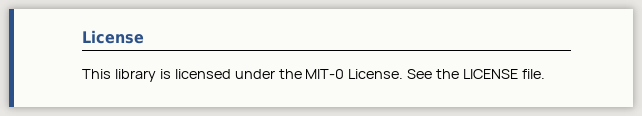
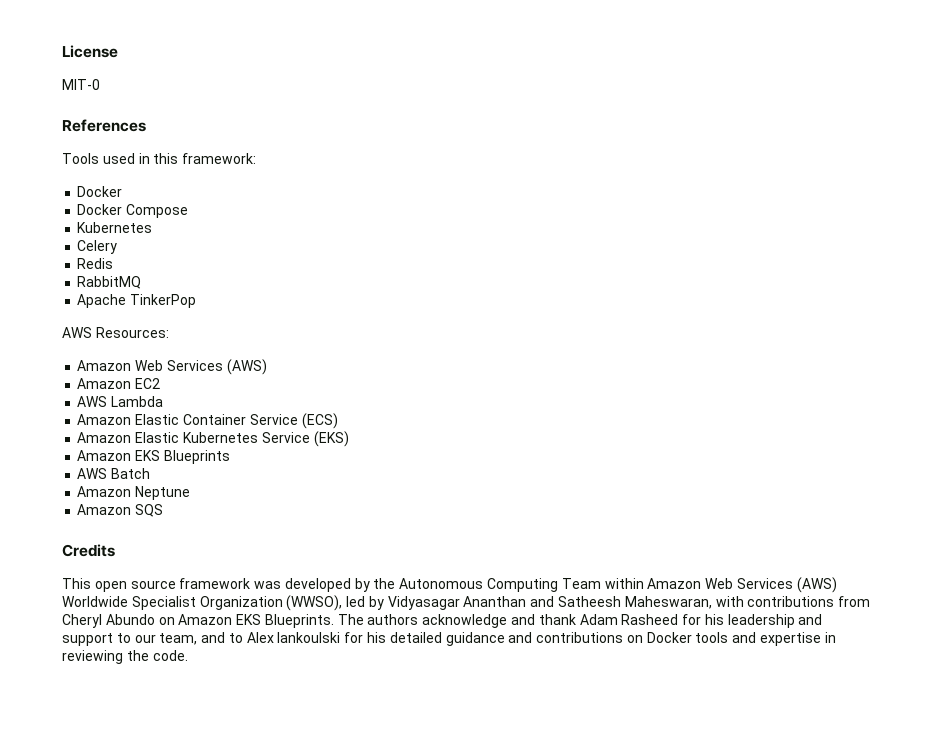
[82,69,546,82] This library is licensed under the MIT-0 License. See the LICENSE file. -> [62,79,100,90] [62,119,146,132] [62,153,257,164] [77,186,123,197] [77,204,189,218] [77,222,153,233] [77,240,118,254] [77,258,114,269] [77,276,142,289] [77,294,197,308] [62,327,169,338] [77,359,267,375] [77,378,161,389] [77,396,164,407] [77,413,338,429] [77,431,349,447] [77,450,230,464] [77,468,151,479] [77,486,191,500] [77,504,164,517] [62,544,115,557] [62,577,837,593] [62,595,871,611] [62,614,823,628] [62,632,836,646] [62,650,188,664] MIT-0 // References // Tools used in this framework: // Docker // Docker Compose // Kubernetes // Celery // Redis // RabbitMQ // Apache TinkerPop // AWS Resources: // Amazon Web Services (AWS) // Amazon EC2 // AWS Lambda // Amazon Elastic Container Service (ECS) // Amazon Elastic Kubernetes Service (EKS) // Amazon EKS Blueprints // AWS Batch // Amazon Neptune // Amazon SQS // Credits // This open source framework was developed by the Autonomous Computing Team within Amazon Web Services (AWS) Worldwide Specialist Organization (WWSO), led by Vidyasagar Ananthan and Satheesh Maheswaran, with contributions from Cheryl Abundo on Amazon EKS Blueprints. The authors acknowledge and thank Adam Rasheed for his leadership and support to our team, and to Alex Iankoulski for his detailed guidance and contributions on Docker tools and expertise in reviewing the code.

